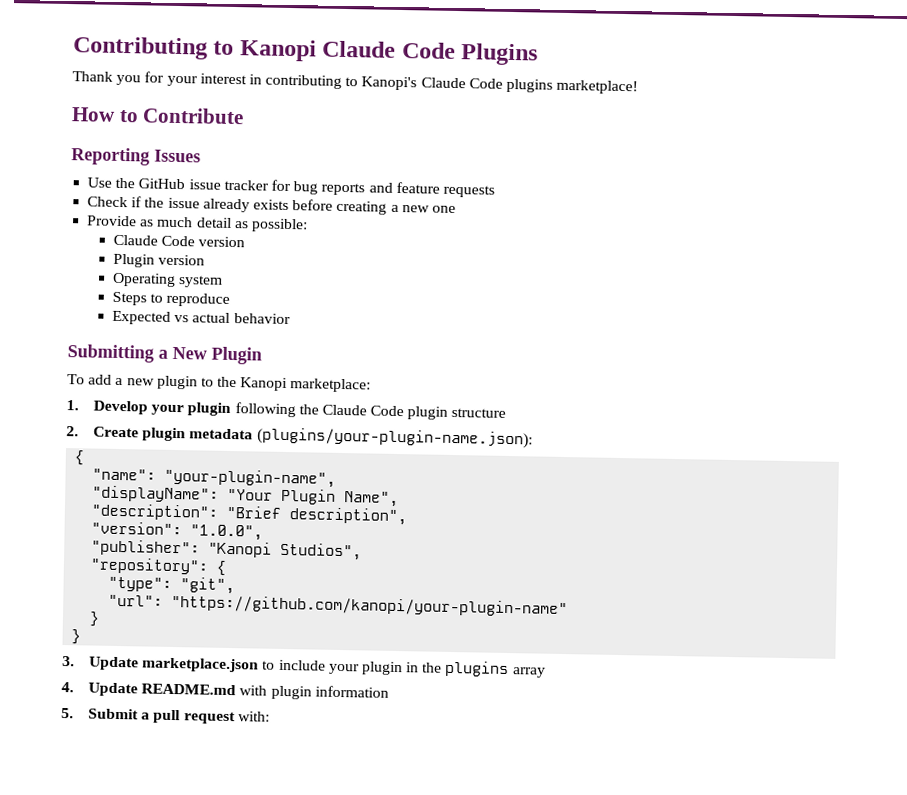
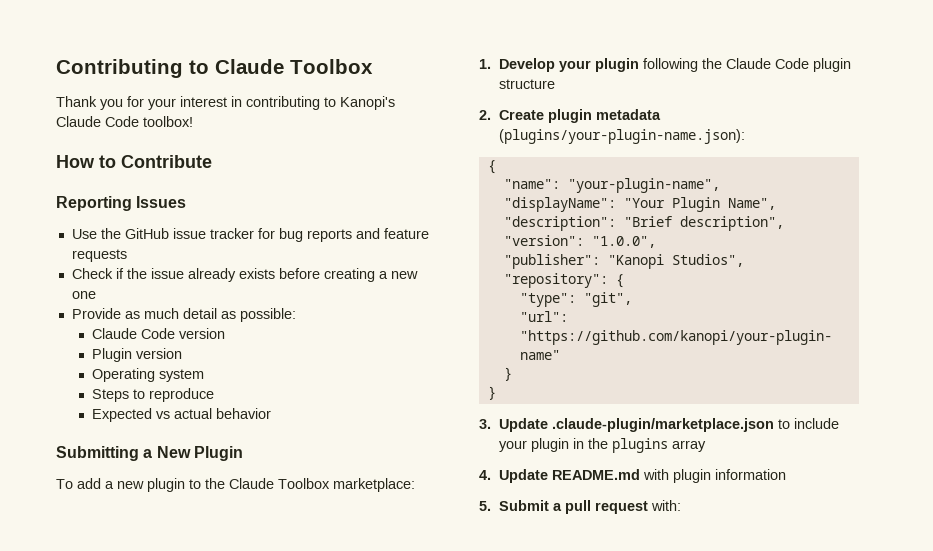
[239,39,539,66] Kanopi Claude Code Plugins -> [215,59,373,74] Claude Toolbox
[506,78,639,95] plugins marketplace! -> [143,116,193,127] toolbox!
[240,377,289,392] Kanopi -> [229,478,330,489] Claude Toolbox
[142,657,260,673] marketplace.json -> [551,418,774,432] .claude-plugin/marketplace.json

